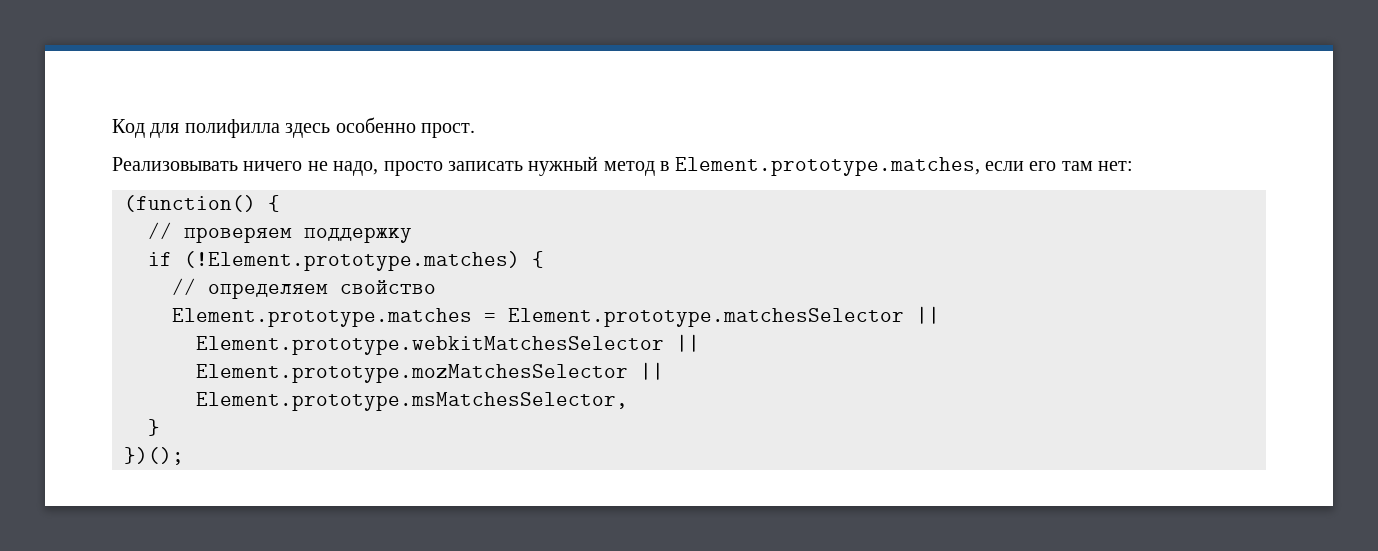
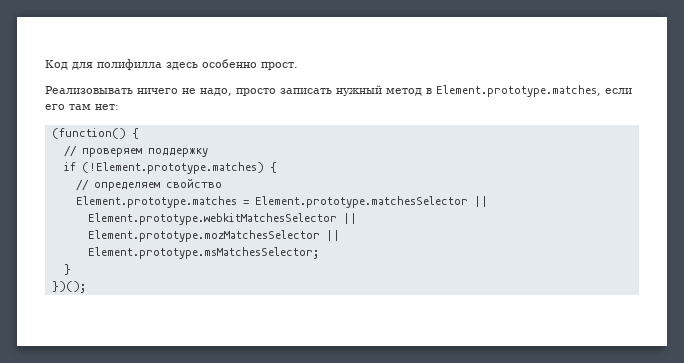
[196,392,628,411] Element.prototype.msMatchesSelector, -> [87,247,319,259] Element.prototype.msMatchesSelector;

